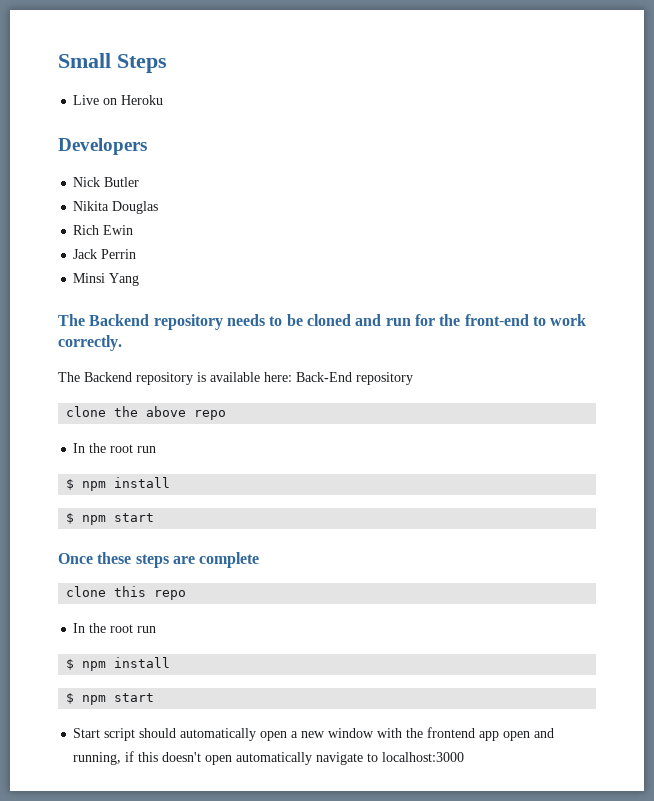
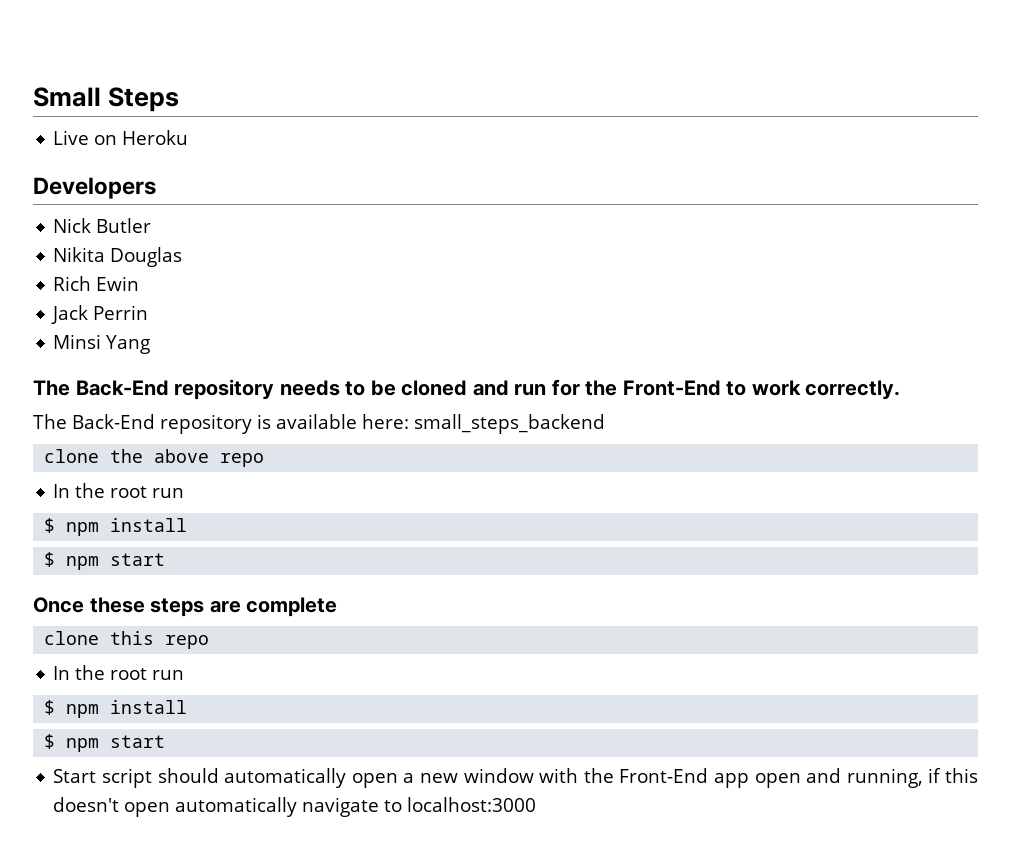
[89,314,150,326] Backend -> [75,380,169,396] Back-End
[464,314,529,326] front-end -> [622,380,721,396] Front-End
[84,372,132,382] Backend -> [72,414,155,429] Back-End
[296,372,413,385] Back-End repository -> [414,414,605,434] small_steps_backend
[427,727,476,738] frontend -> [619,768,709,783] Front-End

